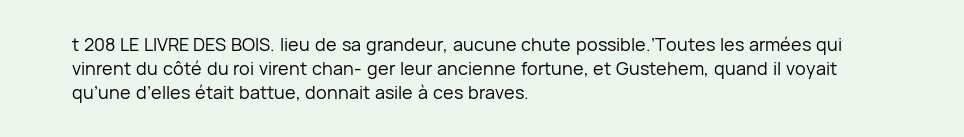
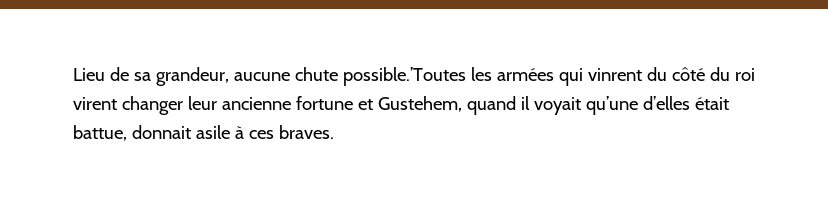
[72,38,311,51] t 208 LE LIVRE DES BOIS. lieu -> [73,68,105,81] Lieu
[312,62,397,79] chan- ger -> [121,96,183,115] changer
[520,62,589,77] fortune, -> [295,96,353,110] fortune

